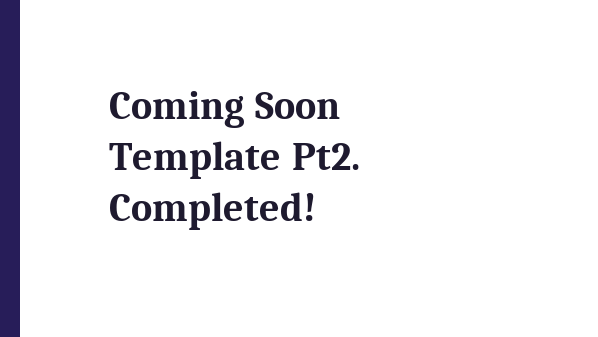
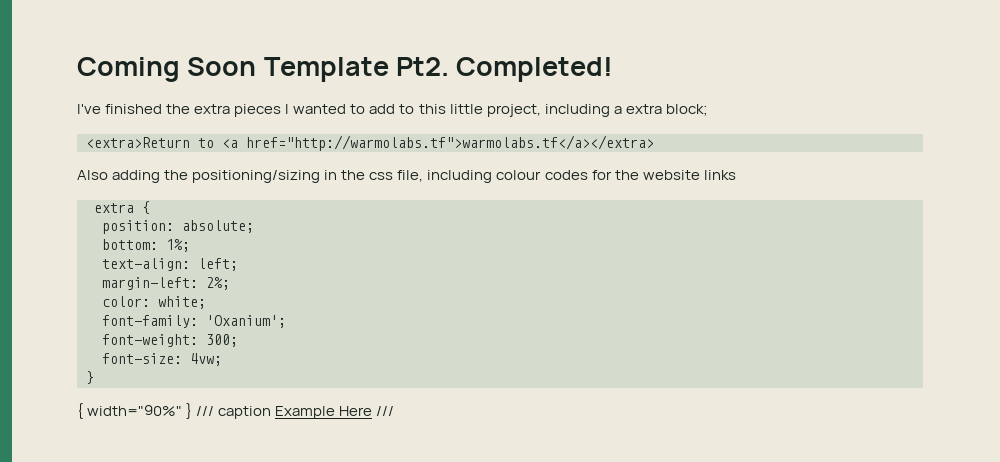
(316, 211) none -> [77,104,708,117] [86,135,654,151] [77,170,736,183] [94,201,150,214] [102,220,254,234] [102,239,190,252] [102,258,238,271] [102,277,230,290] [102,296,206,309] [102,315,286,328] [102,334,238,347] [102,353,222,366] [86,371,94,384] [77,403,395,419] // I've finished the extra pieces I wanted to add to this little project, including a extra block; // <extra>Return to <a href="http://warmolabs.tf">warmolabs.tf</a></extra> // Also adding the positioning/sizing in the css file, including colour codes for the website links // extra { // position: absolute; // bottom: 1%; // text-align: left; // margin-left: 2%; // color: white; // font-family: 'Oxanium'; // font-weight: 300; // font-size: 4vw; // } // { width="90%" } /// caption Example Here ///

